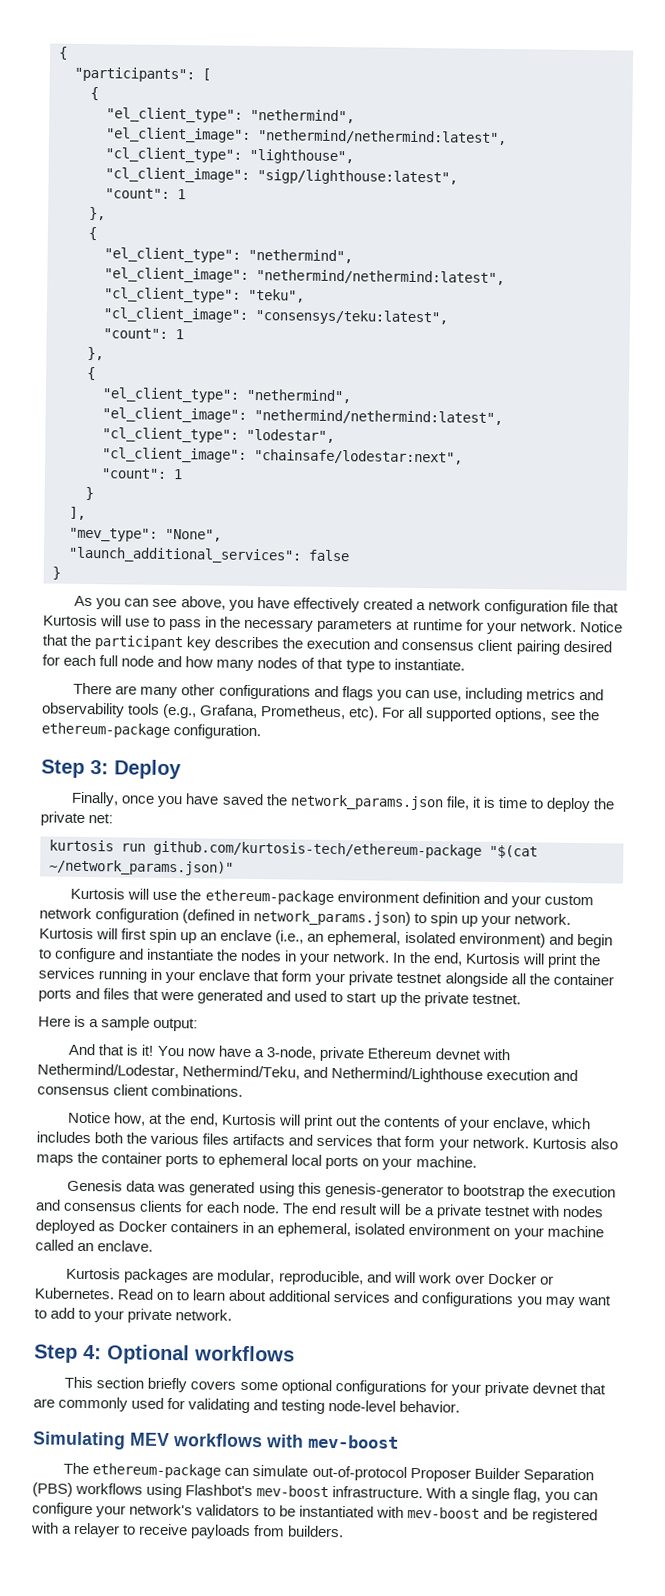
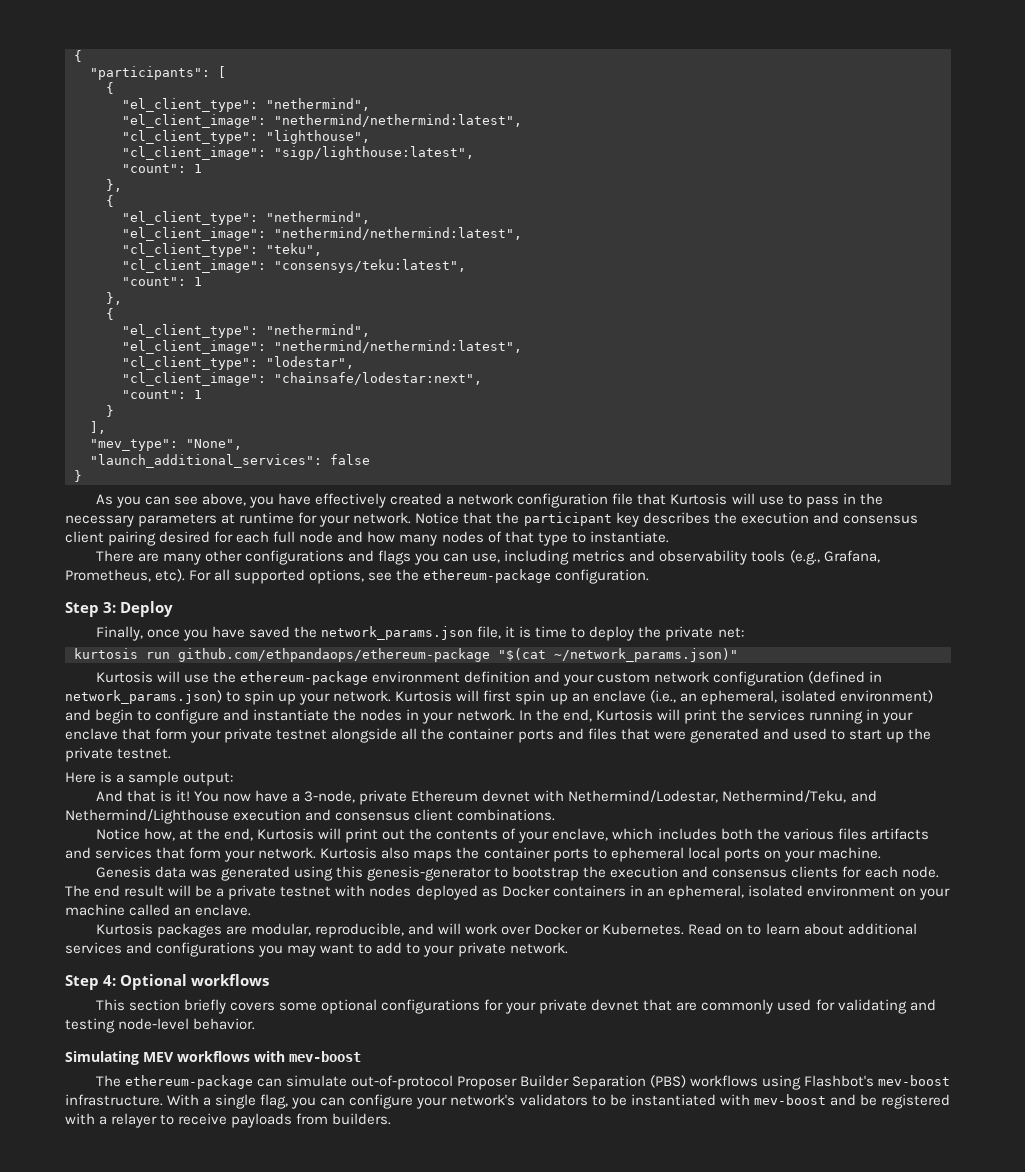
[153,840,482,859] github.com/kurtosis-tech/ethereum-package -> [178,648,490,662] github.com/ethpandaops/ethereum-package

